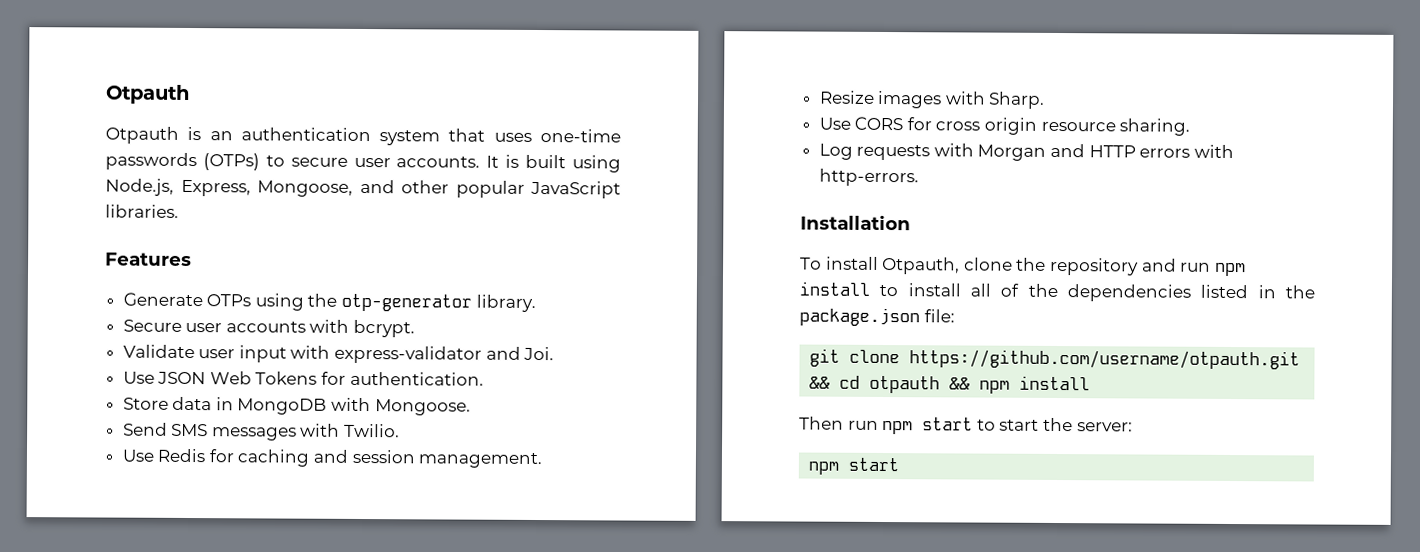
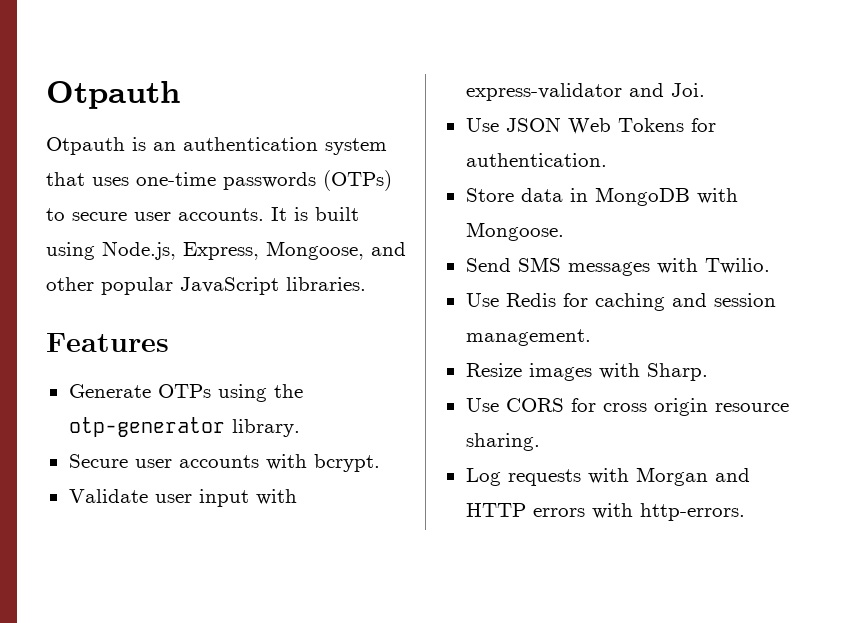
[800,214,911,231] [800,256,1246,277] [799,281,1315,302] [799,307,955,327] [809,348,1301,370] [809,375,1091,394] [799,416,1133,435] [808,457,900,475] // Installation // To install Otpauth, clone the repository and run npm install to install all of the dependencies listed in the package.json file: // git clone https://github.com/username/otpauth.git && cd otpauth && npm install // Then run npm start to start the server: // npm start -> (745, 512) none

